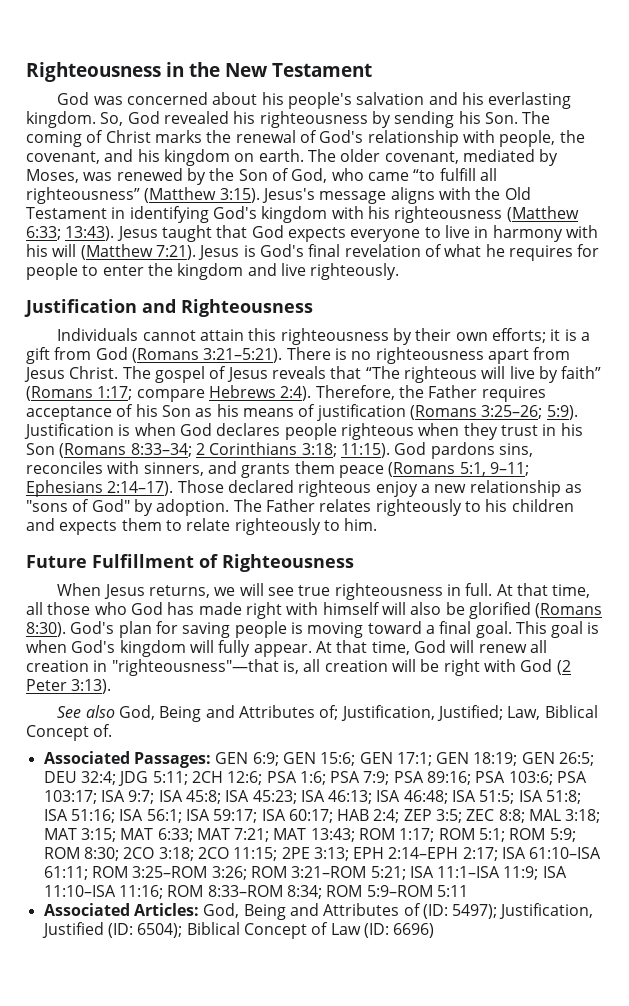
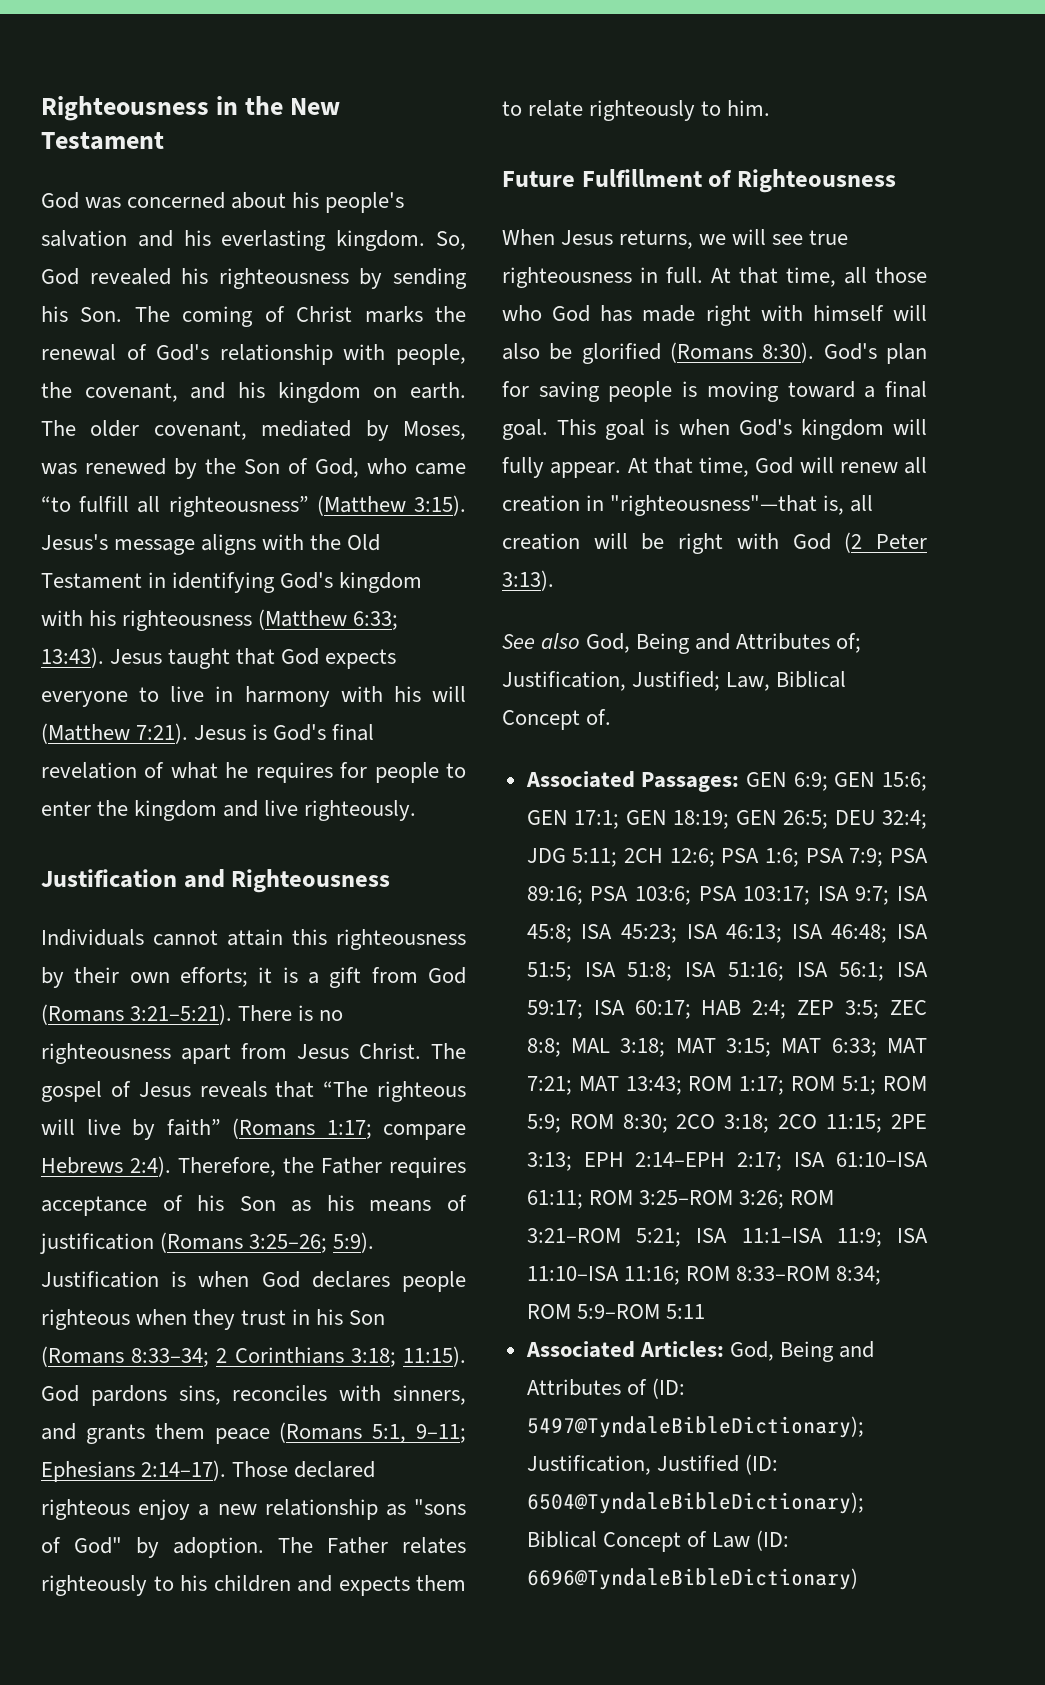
[452,904,498,919] 5497); -> [526,1416,864,1438] 5497@TyndaleBibleDictionary);
[137,923,183,938] 6504); -> [526,1492,864,1514] 6504@TyndaleBibleDictionary);
[393,923,435,938] 6696) -> [526,1568,858,1590] 6696@TyndaleBibleDictionary)

